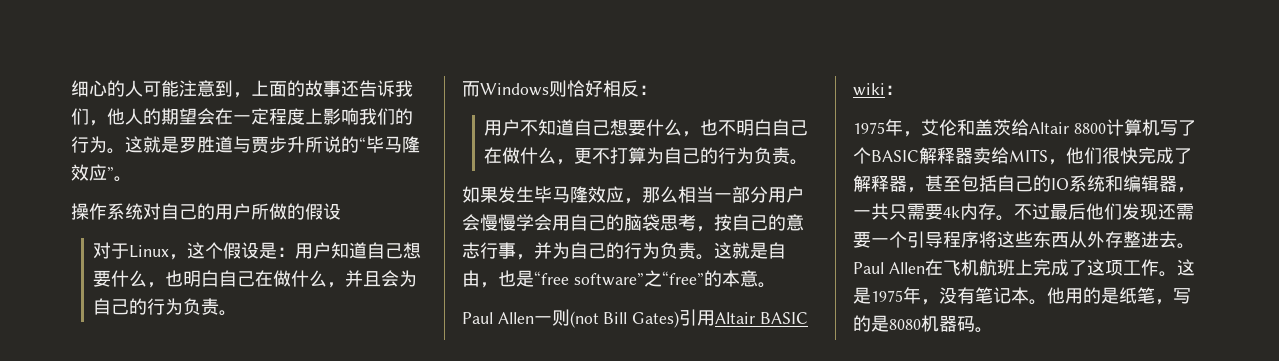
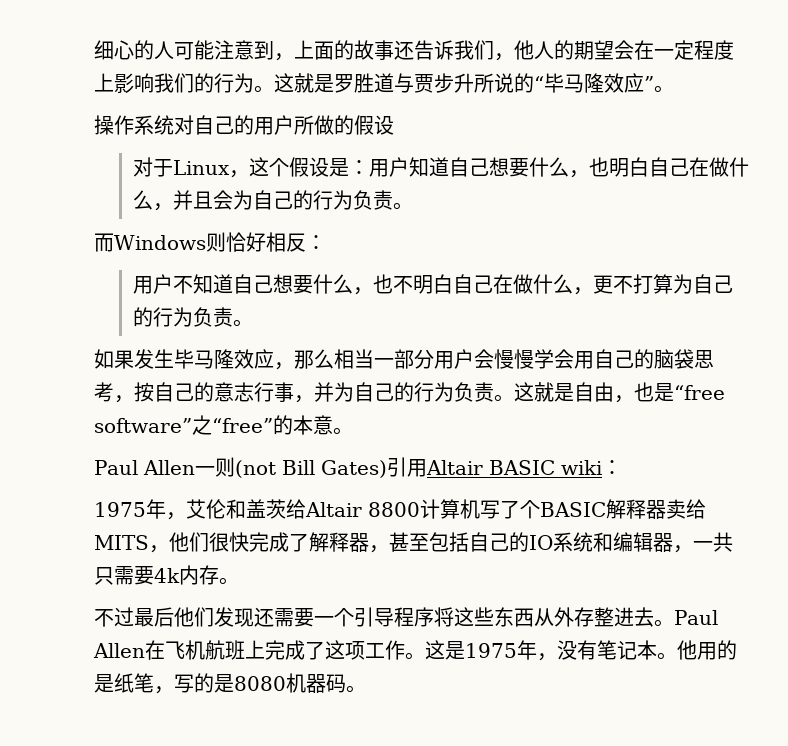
(1014, 218) none -> (239, 581) //

